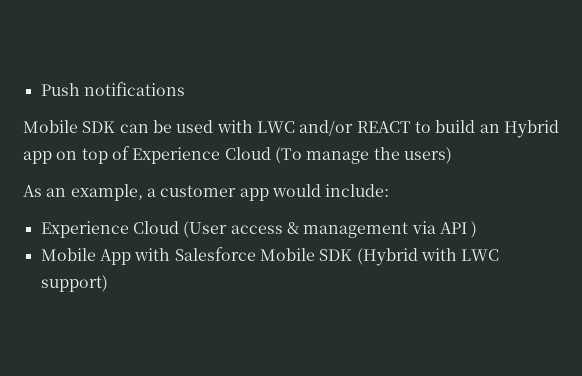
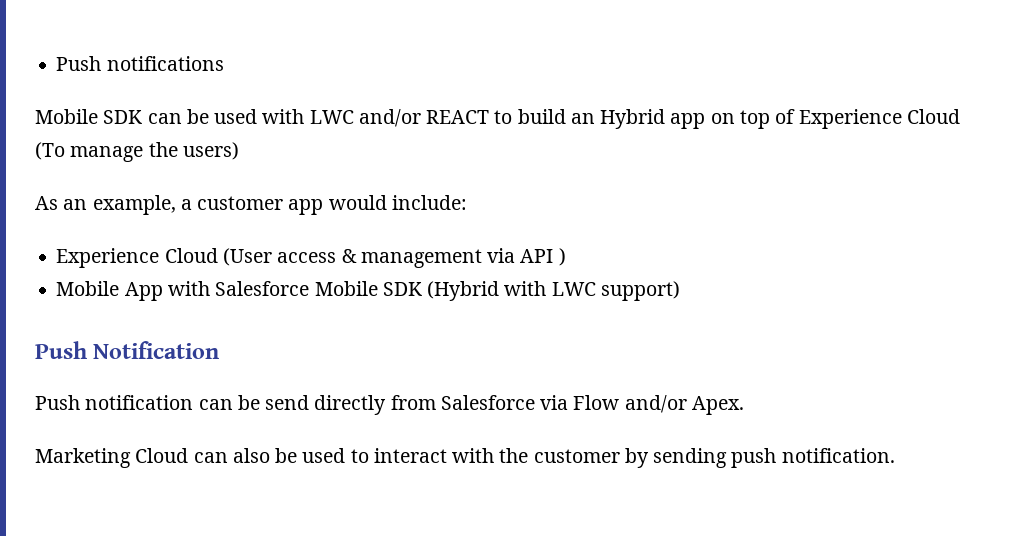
(108, 283) none -> [35,341,220,359] [35,395,744,415] [35,448,895,468] // Push Notification // Push notification can be send directly from Salesforce via Flow and/or Apex. // Marketing Cloud can also be used to interact with the customer by sending push notification.

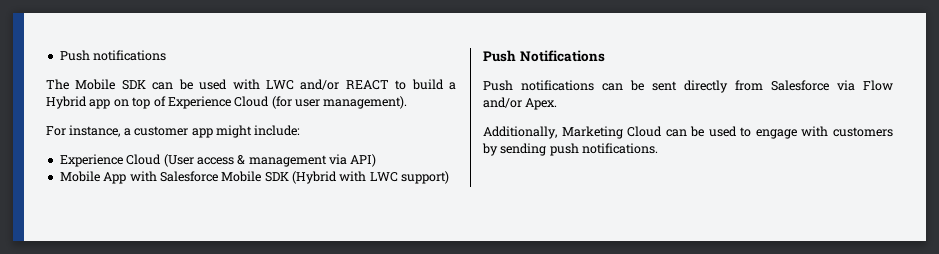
(224, 63) none -> [46,79,69,90] The
[570,113,595,124] an -> [449,82,456,90] a
[35,142,239,162] [35,195,176,215] (To manage the users) // As an example, -> [271,96,408,109] [46,125,121,137] (for user management). // For instance,
[328,195,387,210] would -> [215,125,252,138] might
[520,248,566,266] API ) -> [350,154,377,167] API)
[93,341,220,359] [35,395,310,410] Notification // Push notification can be send -> [519,50,605,62] [483,80,677,91] Notifications // Push notifications can be sent
(744, 405) none -> [483,126,557,139] Additionally,
[232,448,270,463] also -> (687, 133) none
[373,448,620,463] interact with the customer -> [755,126,893,139] engage with customers
[781,448,895,463] notification. -> [582,143,659,154] notifications.

